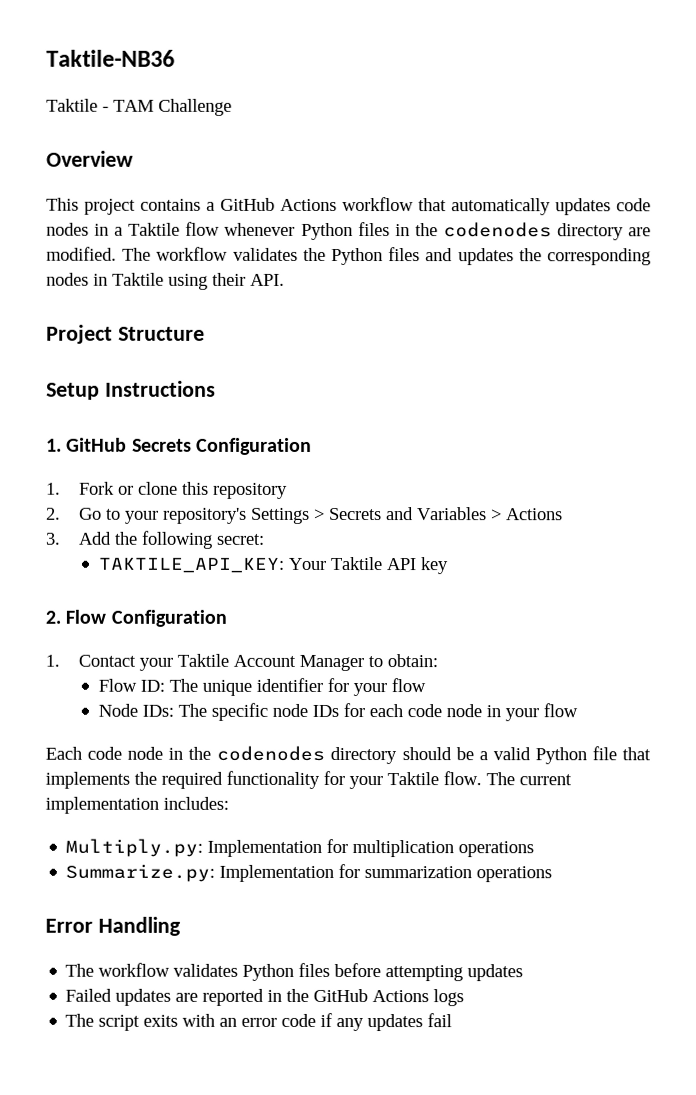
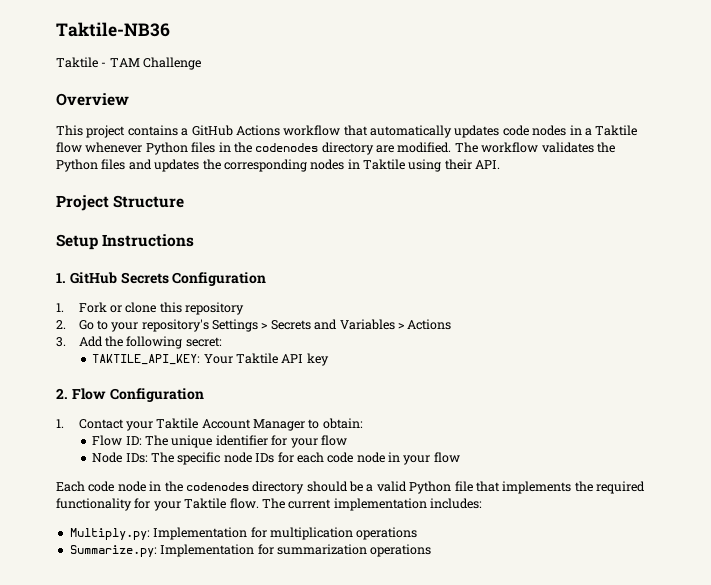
[45,916,181,936] [65,962,524,982] [65,988,465,1007] [65,1012,453,1032] // Error Handling // The workflow validates Python files before attempting updates // Failed updates are reported in the GitHub Actions logs // The script exits with an error code if any updates fail -> (432, 550) none

